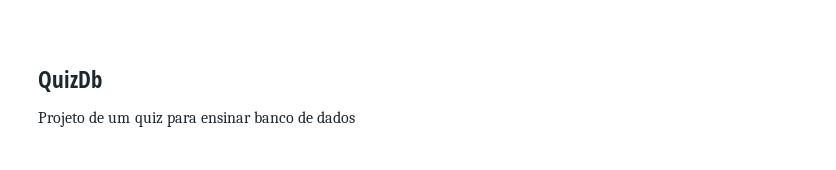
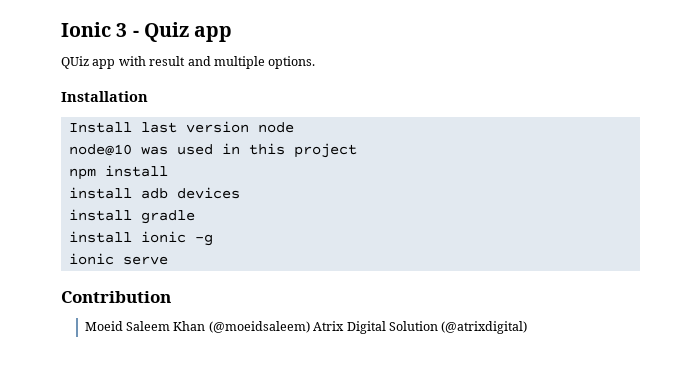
[38,70,102,92] [38,111,356,127] QuizDb // Projeto de um quiz para ensinar banco de dados -> [61,22,233,42] [61,56,316,69] [61,91,148,102] [68,121,294,133] [68,143,357,158] [68,165,168,180] [68,187,240,199] [68,209,195,224] [68,231,213,246] [68,253,168,265] [61,291,171,303] [84,321,528,334] Ionic 3 - Quiz app // QUiz app with result and multiple options. // Installation // Install last version node // node@10 was used in this project // npm install // install adb devices // install gradle // install ionic -g // ionic serve // Contribution // Moeid Saleem Khan (@moeidsaleem) Atrix Digital Solution (@atrixdigital)

